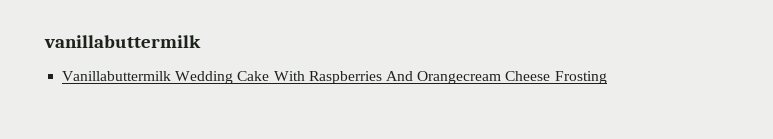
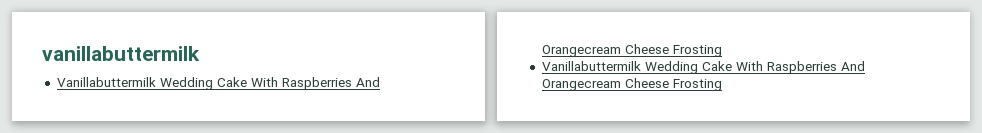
(607, 77) none -> [541,61,865,74] [541,78,722,91] // Vanillabuttermilk Wedding Cake With Raspberries And Orangecream Cheese Frosting

